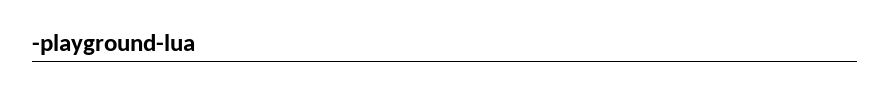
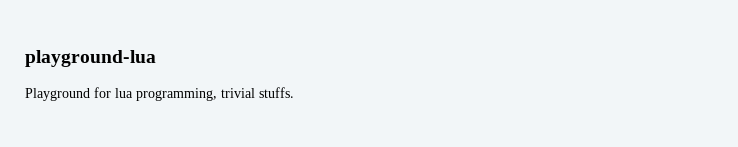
[32,34,195,55] -playground-lua -> [25,50,156,67] [25,87,294,101] playground-lua // Playground for lua programming, trivial stuffs.

